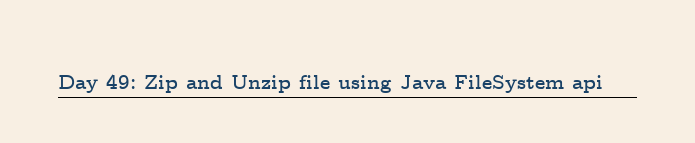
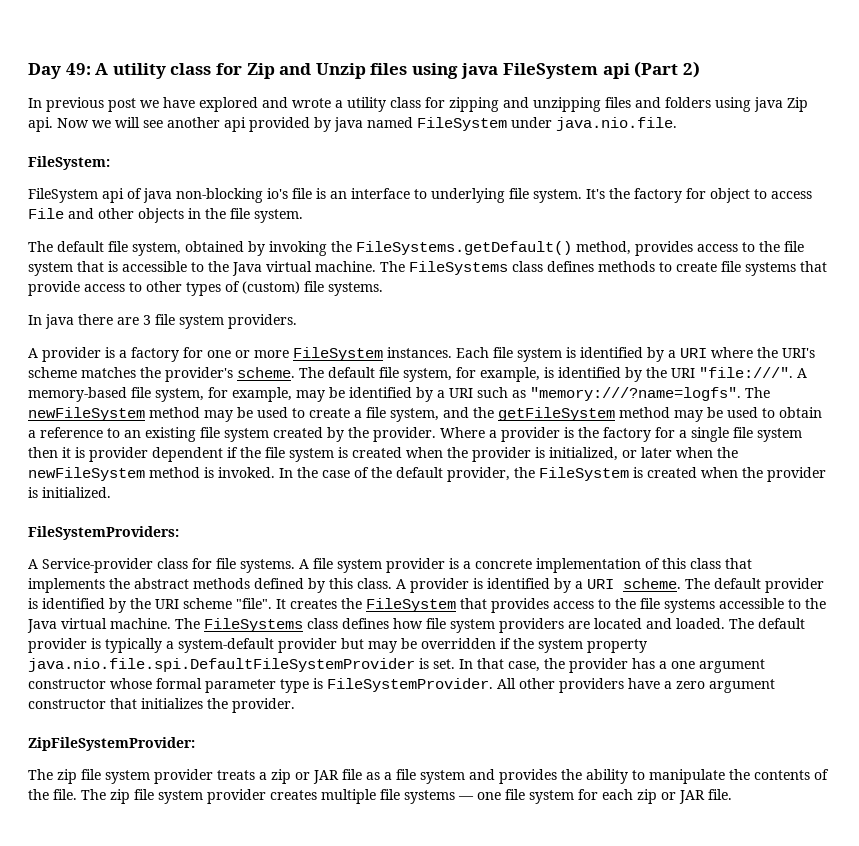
[144,75,603,93] Zip and Unzip file using Java FileSystem api -> [95,61,700,79] [28,97,808,112] [28,117,677,132] [28,156,110,170] [28,188,812,203] [28,208,303,223] [28,241,804,256] [28,261,827,276] [28,281,383,296] [28,314,297,329] [28,347,815,362] [28,367,807,382] [28,387,770,402] [28,407,822,422] [28,427,802,442] [28,447,738,462] [28,467,826,482] [28,487,111,498] [28,526,179,540] [28,558,752,573] [28,578,824,593] [28,598,826,613] [27,618,805,633] [28,638,647,653] [28,658,765,673] [28,678,775,693] [28,698,295,713] [28,737,195,751] [28,769,829,784] [28,789,732,804] A utility class for Zip and Unzip files using java FileSystem api (Part 2) // In previous post we have explored and wrote a utility class for zipping and unzipping files and folders using java Zip api. Now we will see another api provided by java named FileSystem under java.nio.file. // FileSystem: // FileSystem api of java non-blocking io's file is an interface to underlying file system. It's the factory for object to access File and other objects in the file system. // The default file system, obtained by invoking the FileSystems.getDefault() method, provides access to the file system that is accessible to the Java virtual machine. The FileSystems class defines methods to create file systems that provide access to other types of (custom) file systems. // In java there are 3 file system providers. // A provider is a factory for one or more FileSystem instances. Each file system is identified by a URI where the URI's scheme matches the provider's scheme. The default file system, for example, is identified by the URI "file:///". A memory-based file system, for example, may be identified by a URI such as "memory:///?name=logfs". The newFileSystem method may be used to create a file system, and the getFileSystem method may be used to obtain a reference to an existing file system created by the provider. Where a provider is the factory for a single file system then it is provider dependent if the file system is created when the provider is initialized, or later when the newFileSystem method is invoked. In the case of the default provider, the FileSystem is created when the provider is initialized. // FileSystemProviders: // A Service-provider class for file systems. A file system provider is a concrete implementation of this class that implements the abstract methods defined by this class. A provider is identified by a URI scheme. The default provider is identified by the URI scheme "file". It creates the FileSystem that provides access to the file systems accessible to the Java virtual machine. The FileSystems class defines how file system providers are located and loaded. The default provider is typically a system-default provider but may be overridden if the system property java.nio.file.spi.DefaultFileSystemProvider is set. In that case, the provider has a one argument constructor whose formal parameter type is FileSystemProvider. All other providers have a zero argument constructor that initializes the provider. // ZipFileSystemProvider: // The zip file system provider treats a zip or JAR file as a file system and provides the ability to manipulate the contents of the file. The zip file system provider creates multiple file systems — one file system for each zip or JAR file.

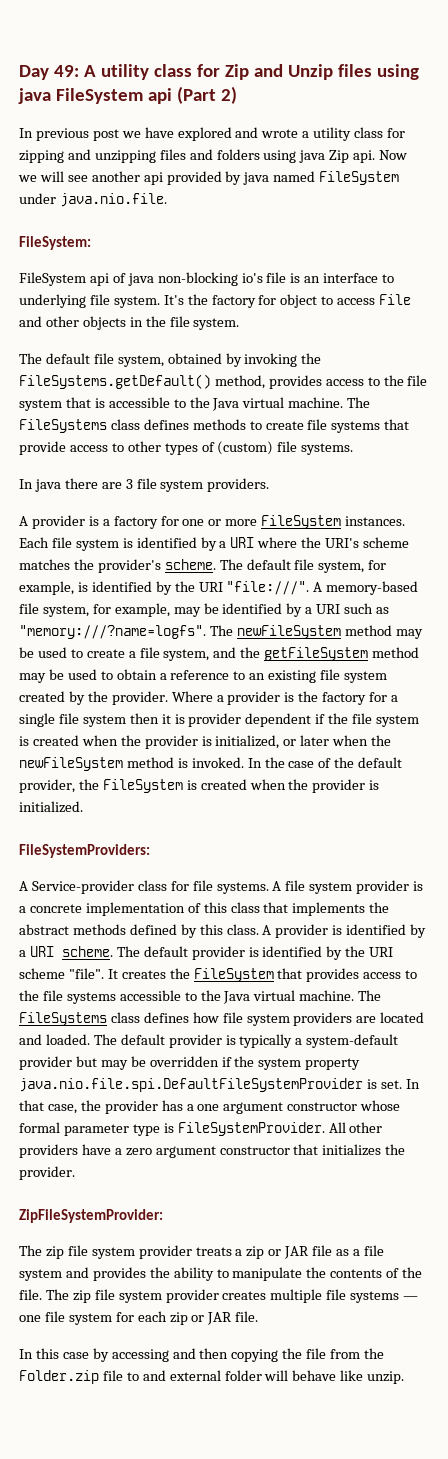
(732, 794) none -> [19,1348,385,1362] [19,1370,405,1384] // In this case by accessing and then copying the file from the Folder.zip file to and external folder will behave like unzip.

